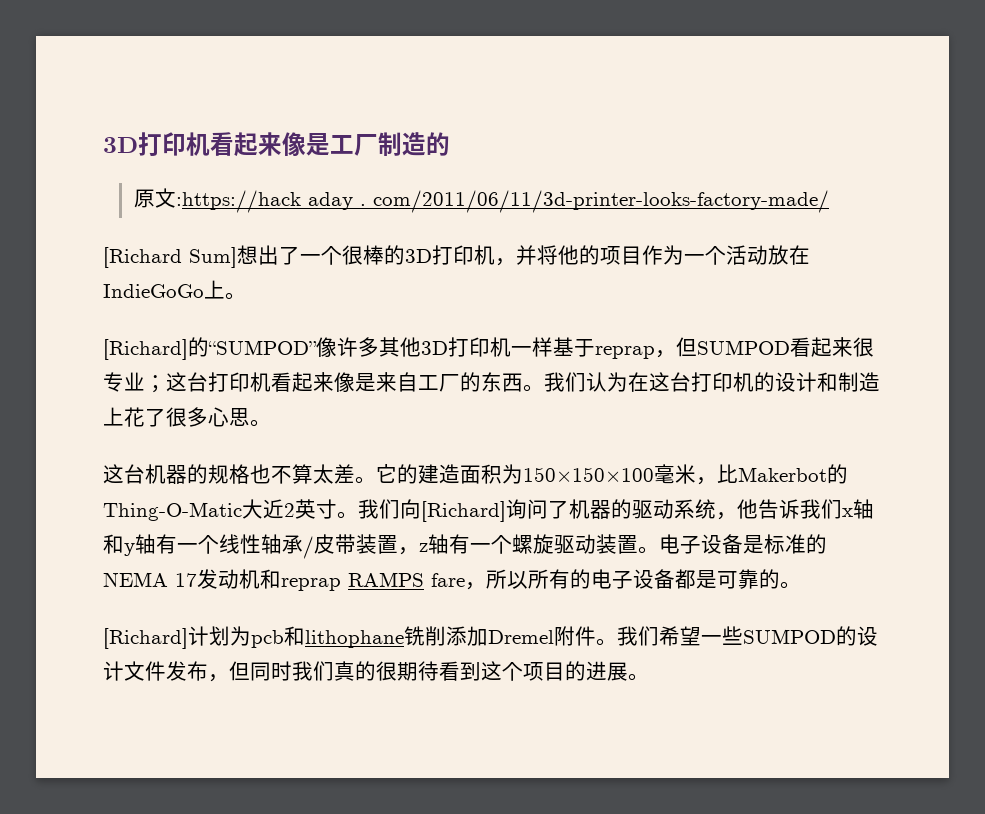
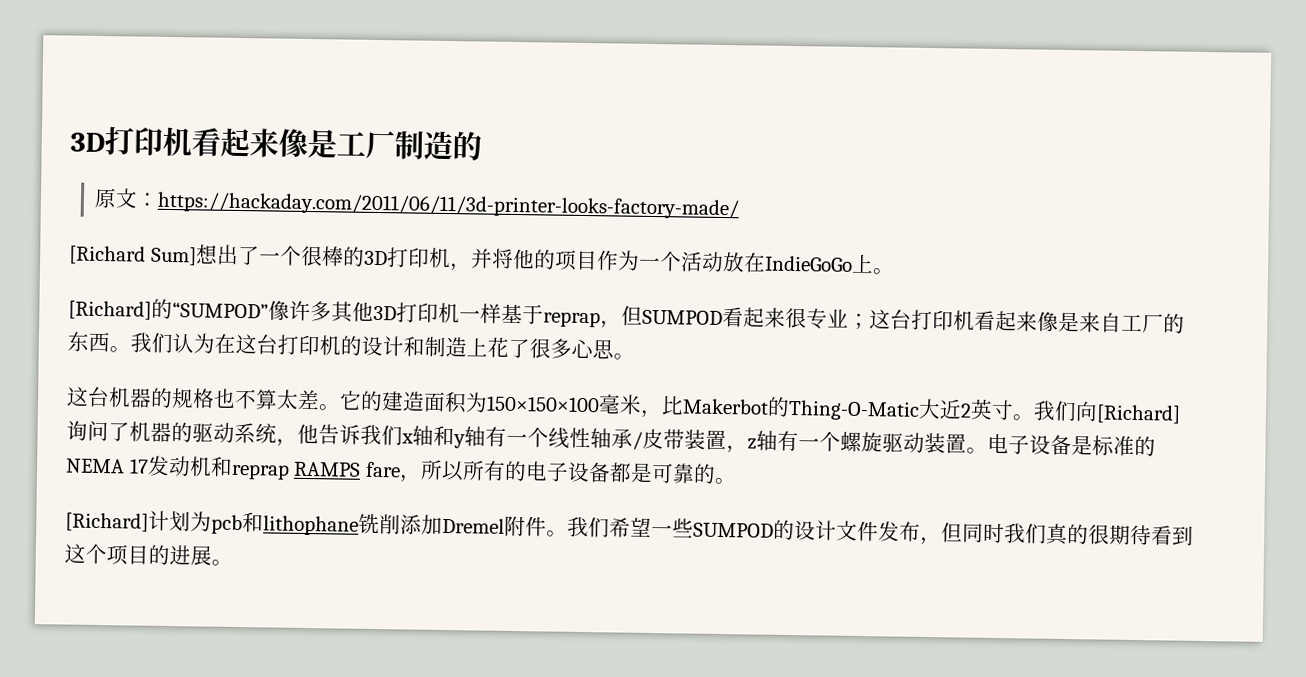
[175,190,829,213] :https://hack aday . com/2011/06/11/3d-printer-looks-factory-made/ -> [135,191,740,220] ：https://hackaday.com/2011/06/11/3d-printer-looks-factory-made/

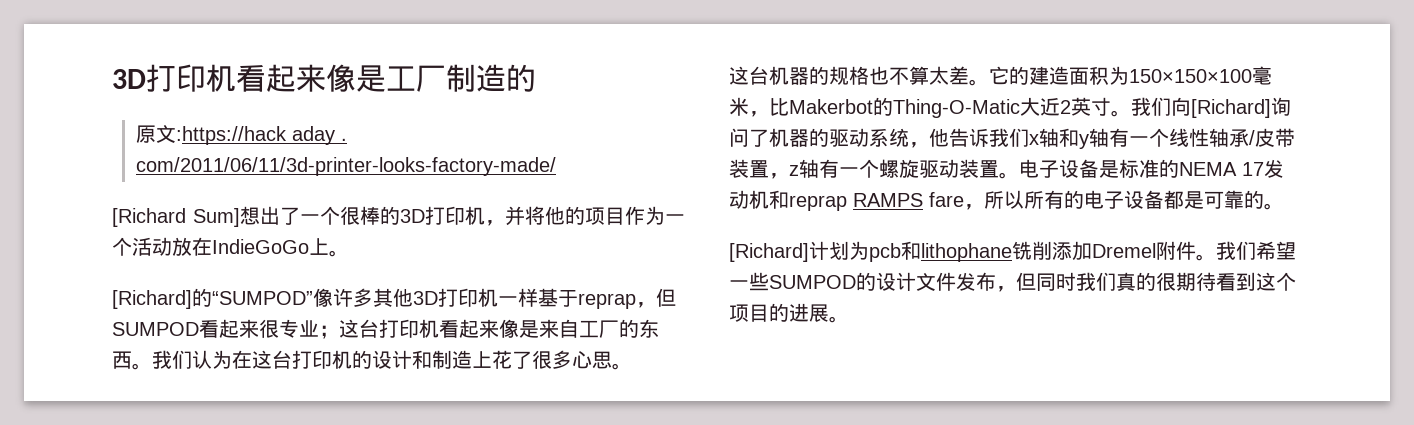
[135,191,740,220] ：https://hackaday.com/2011/06/11/3d-printer-looks-factory-made/ -> [175,126,347,145] [135,157,556,176] :https://hack aday . com/2011/06/11/3d-printer-looks-factory-made/

